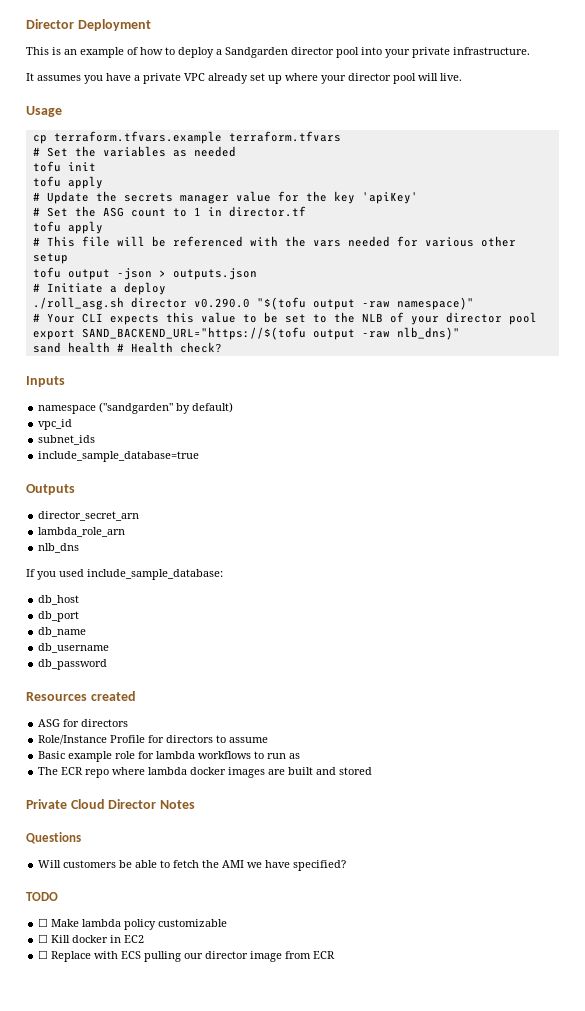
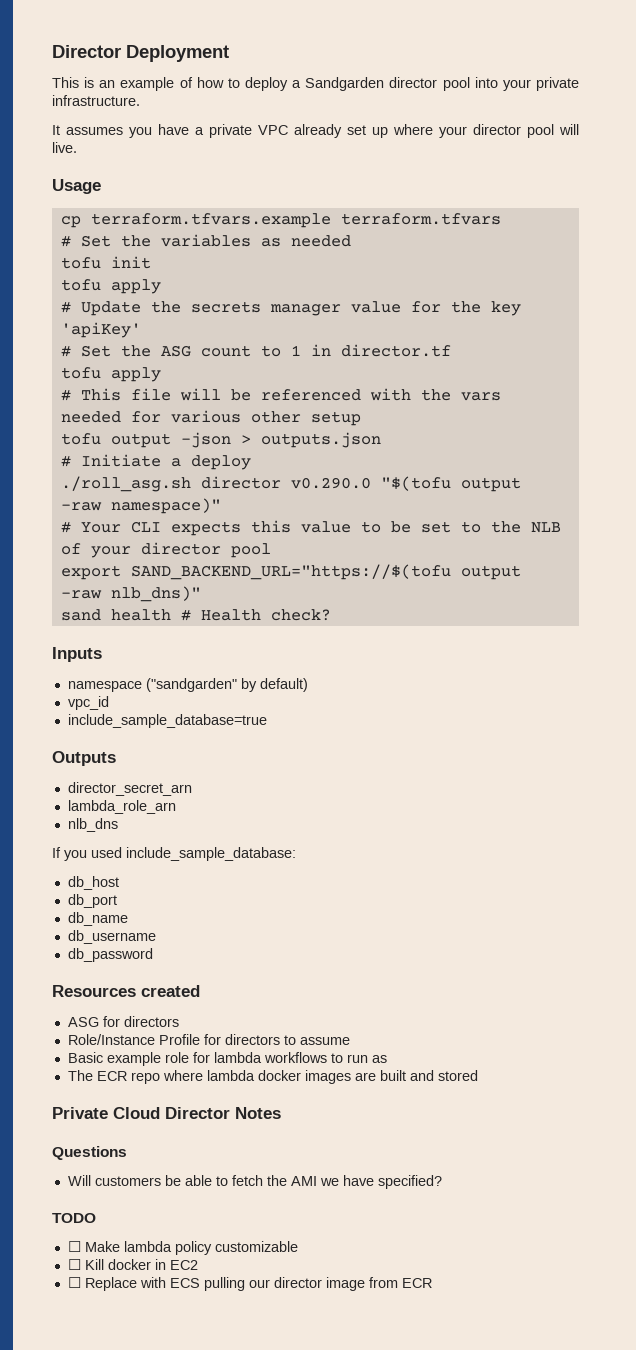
[38,435,96,445] // subnet_ids -> (109, 703) none

